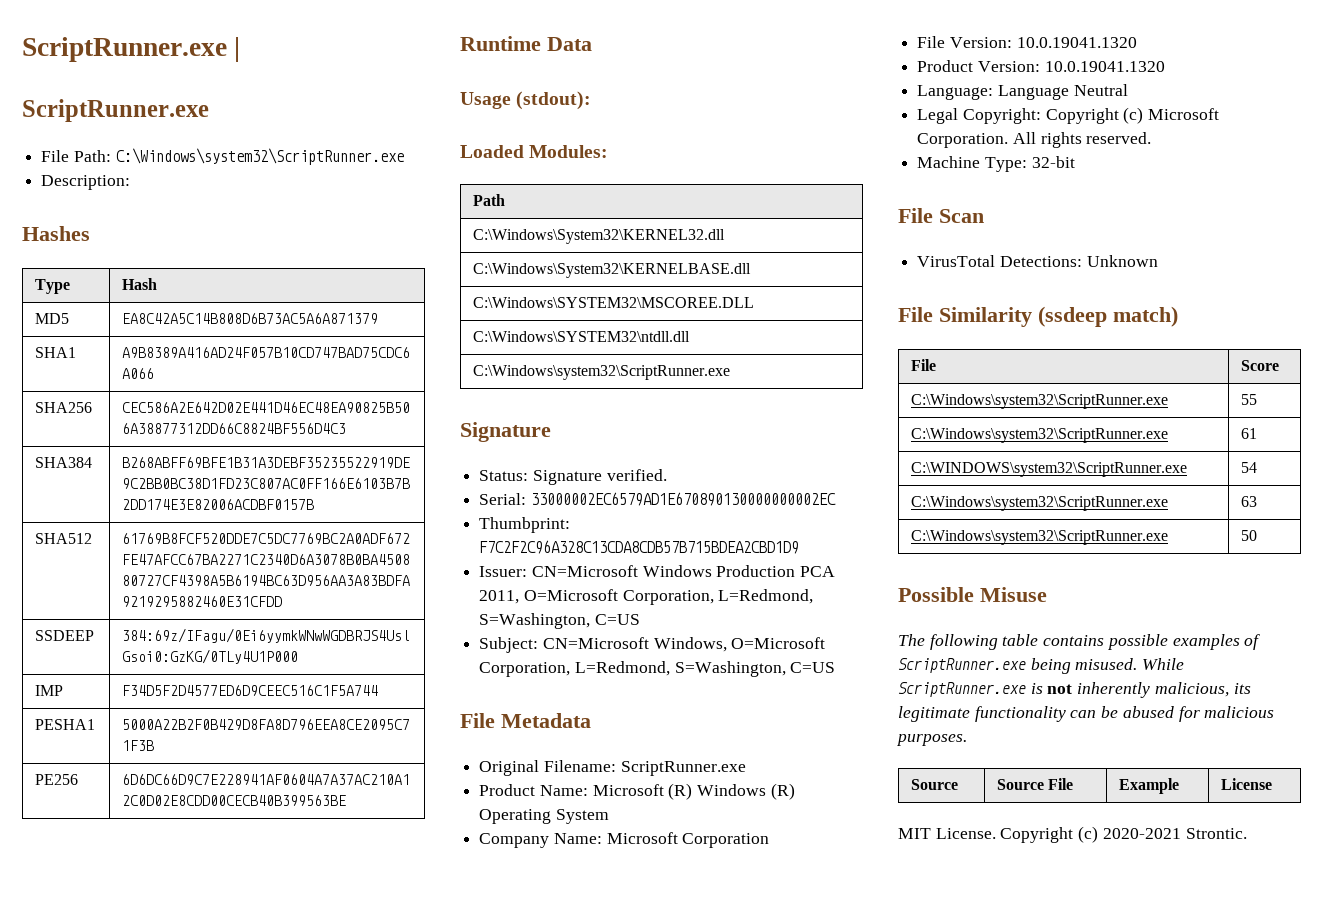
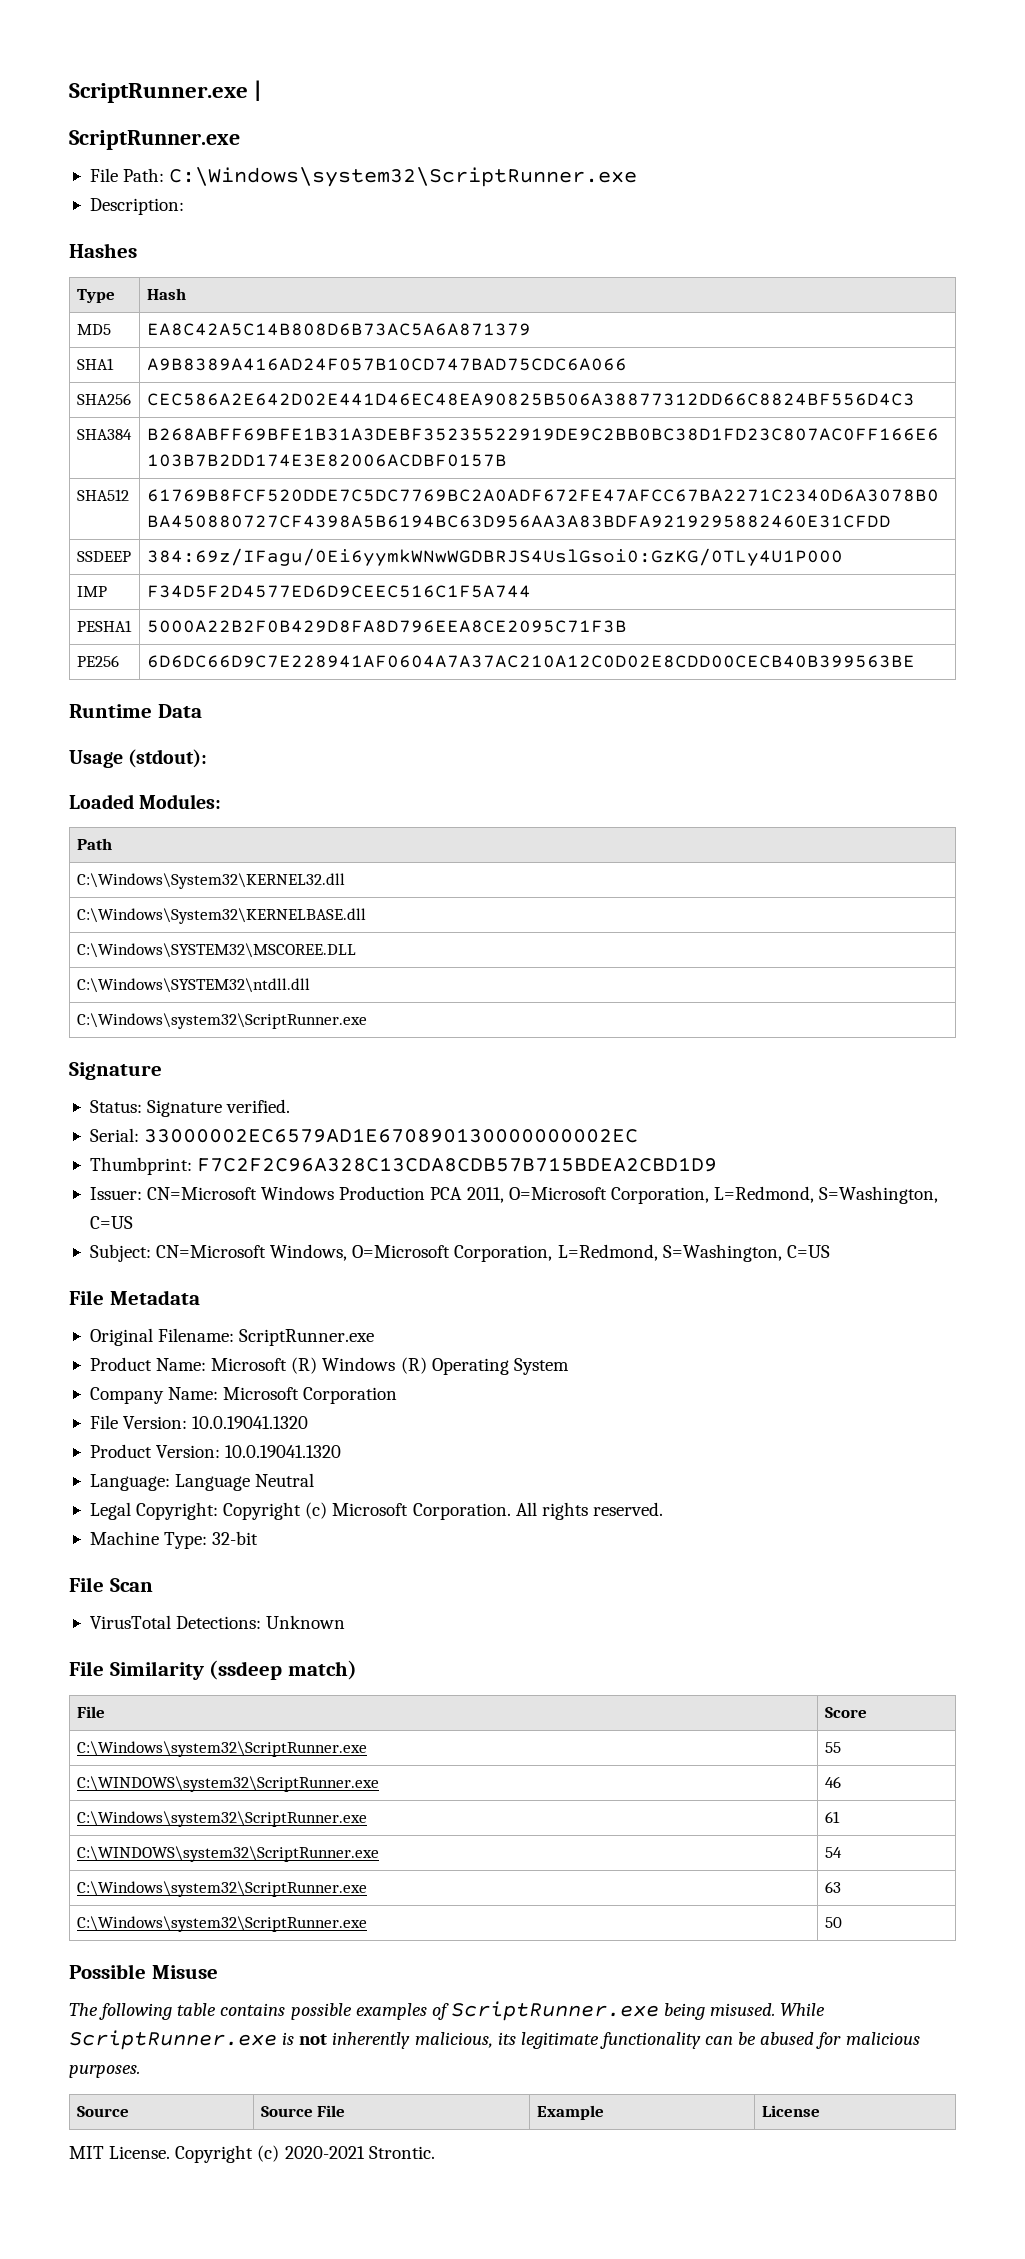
(1258, 399) none -> [76,1776,379,1792] [824,1776,841,1788] // C:\WINDOWS\system32\ScriptRunner.exe | 46

